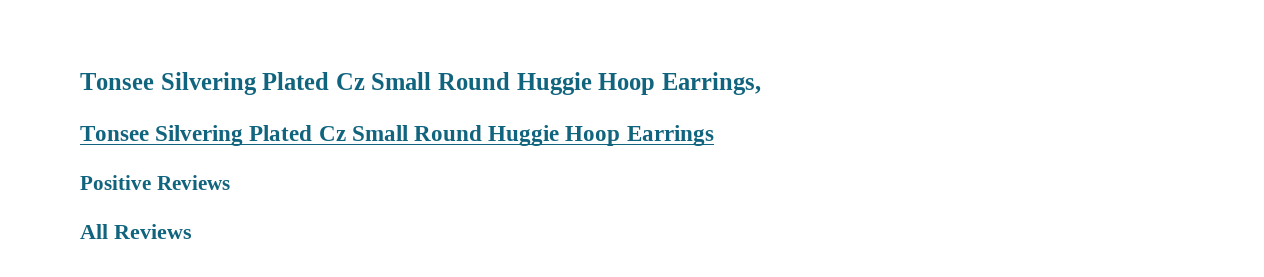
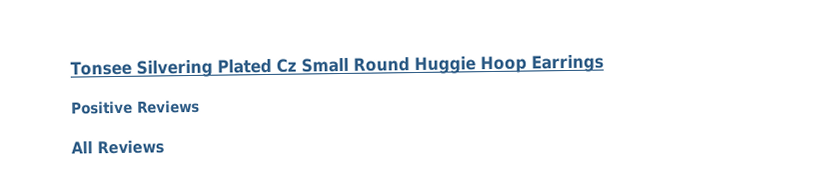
[80,72,761,95] [80,125,621,146] Tonsee Silvering Plated Cz Small Round Huggie Hoop Earrings, // Tonsee Silvering Plated Cz Small Round Huggie Hoop -> [70,55,527,78] Tonsee Silvering Plated Cz Small Round Huggie Hoop

